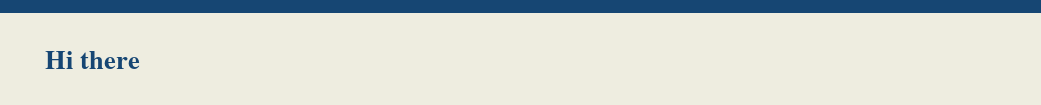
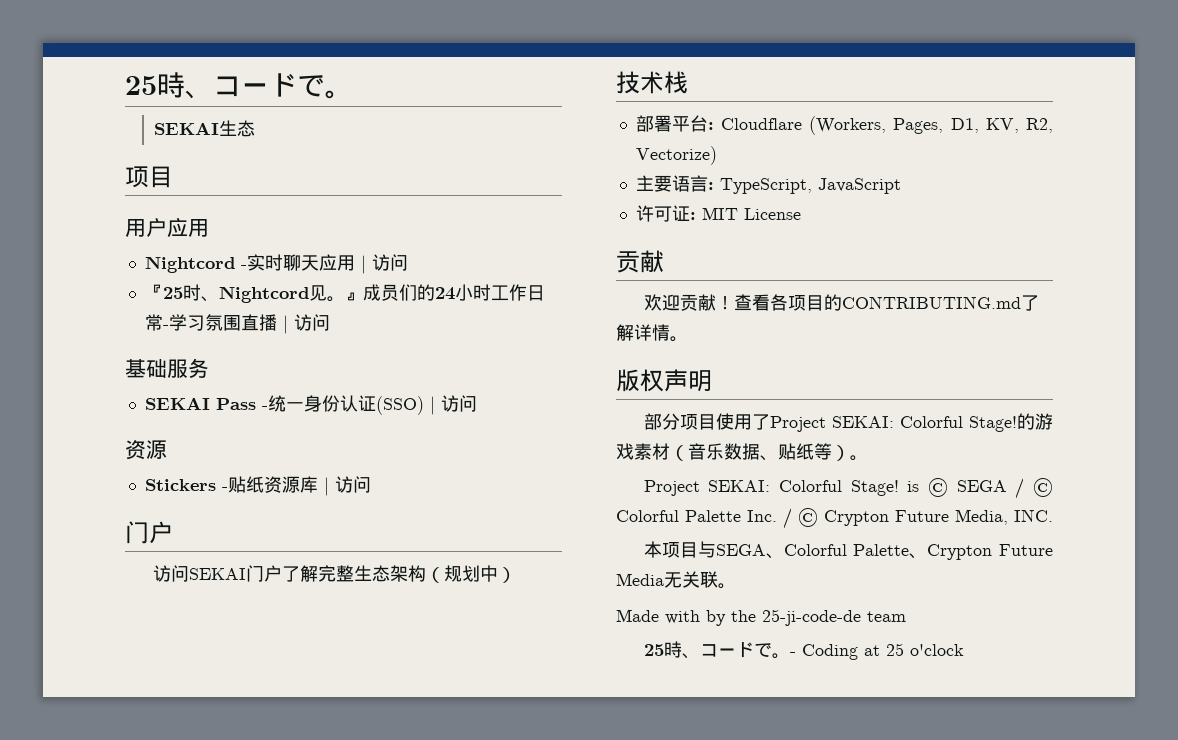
[45,51,141,69] Hi there -> [125,72,353,99] [154,120,256,137] [125,166,173,188] [125,217,209,237] [144,254,408,274] [144,284,545,303] [144,314,330,334] [125,358,209,378] [144,395,477,415] [125,440,167,460] [144,476,371,496] [125,521,173,544] [152,565,516,583] [616,71,688,94] [635,115,1053,135] [635,146,717,165] [635,175,901,194] [635,205,801,222] [616,250,664,273] [643,294,1039,311] [616,324,688,342] [616,369,712,392] [643,413,1053,432] [616,443,868,461] [643,478,1053,499] [616,508,1053,529] [643,541,1053,560] [616,571,736,589] [616,609,906,626] [643,641,964,660] 25時、コードで。 // SEKAI生态 // 项目 // 用户应用 // Nightcord -实时聊天应用 | 访问 // 『25时、Nightcord见。』成员们的24小时工作日常-学习氛围直播 | 访问 // 基础服务 // SEKAI Pass -统一身份认证(SSO) | 访问 // 资源 // Stickers -贴纸资源库 | 访问 // 门户 // 访问SEKAI门户了解完整生态架构（规划中） // 技术栈 // 部署平台: Cloudflare (Workers, Pages, D1, KV, R2, Vectorize) // 主要语言: TypeScript, JavaScript // 许可证: MIT License // 贡献 // 欢迎贡献！查看各项目的CONTRIBUTING.md了解详情。 // 版权声明 // 部分项目使用了Project SEKAI: Colorful Stage!的游戏素材（音乐数据、贴纸等）。 // Project SEKAI: Colorful Stage! is © SEGA / © Colorful Palette Inc. / © Crypton Future Media, INC. // 本项目与SEGA、Colorful Palette、Crypton Future Media无关联。 // Made with by the 25-ji-code-de team // 25時、コードで。- Coding at 25 o'clock

